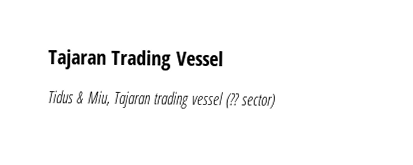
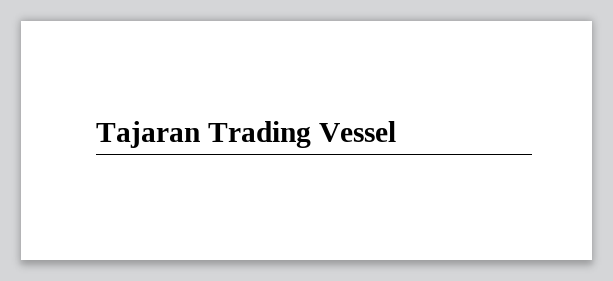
[47,90,276,109] // Tidus & Miu, Tajaran trading vessel (?? sector) -> (396, 131) none

